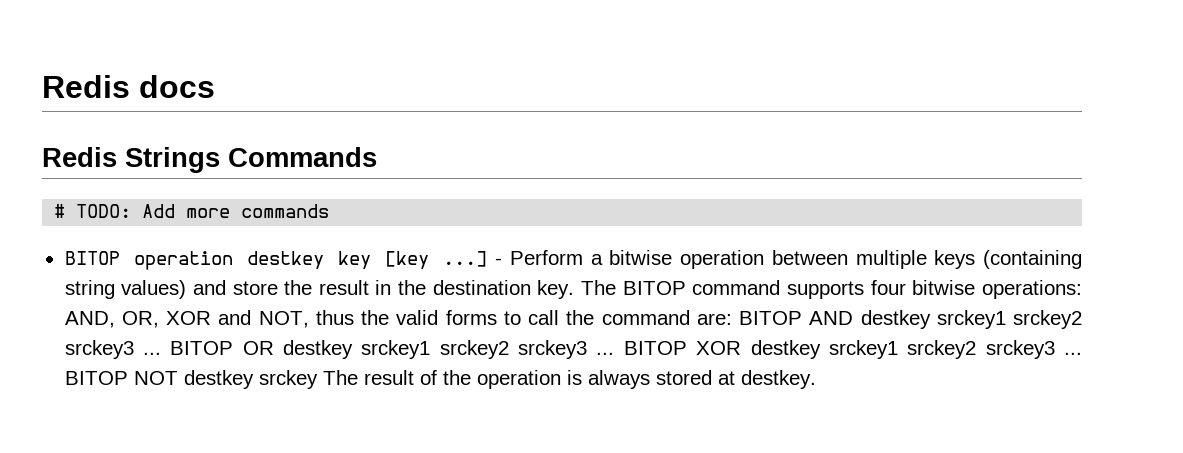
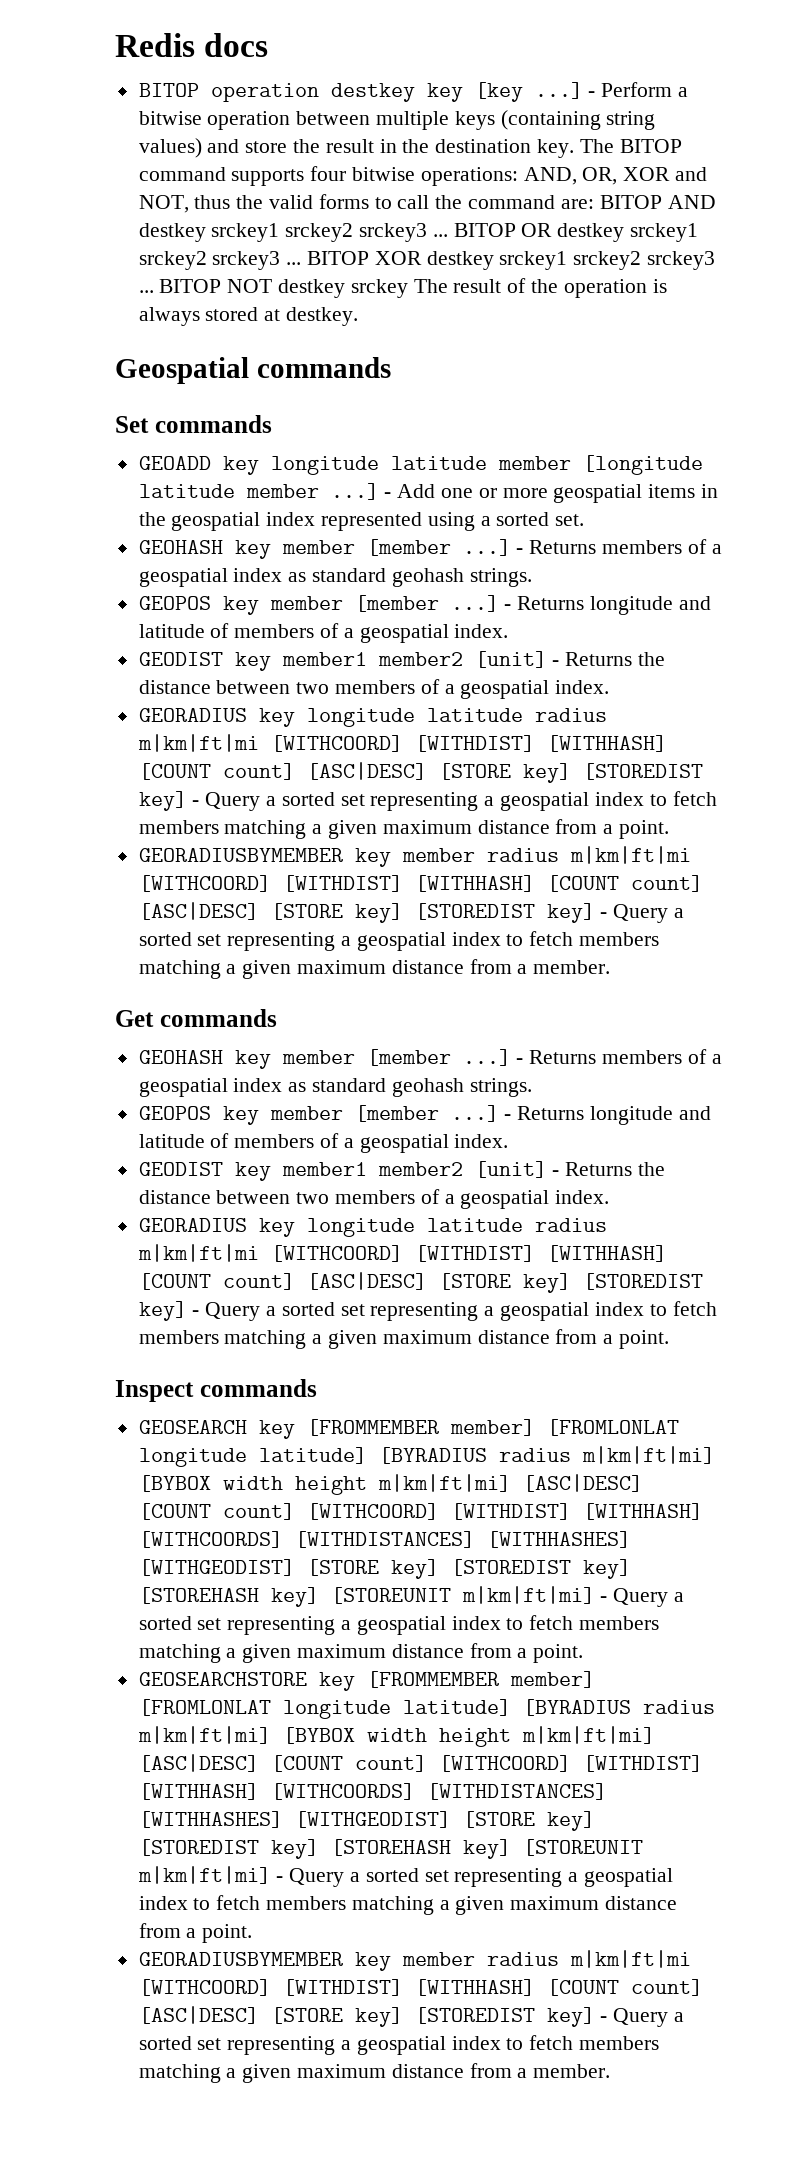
[42,147,377,173] [54,204,330,218] // Redis Strings Commands // # TODO: Add more commands -> (269, 45) none
(816, 379) none -> [115,357,391,384] [115,415,272,433] [138,455,703,475] [138,483,719,503] [138,512,585,531] [138,539,722,559] [138,568,532,587] [138,595,711,615] [138,623,509,643] [138,651,666,671] [138,679,610,699] [138,708,607,727] [137,734,667,752] [138,762,703,783] [138,791,717,811] [138,819,670,839] [138,846,691,867] [138,875,703,892] [138,902,685,923] [138,931,660,951] [138,959,611,979] [115,1009,277,1027] [138,1049,722,1069] [138,1078,532,1097] [138,1105,711,1125] [138,1133,509,1153] [138,1161,666,1181] [138,1189,610,1209] [138,1218,607,1237] [137,1244,667,1262] [138,1272,703,1293] [138,1301,717,1321] [138,1329,670,1349] [115,1379,317,1402] [138,1419,679,1439] [138,1446,715,1467] [138,1474,643,1495] [138,1503,703,1520] [138,1531,631,1548] [138,1559,631,1579] [138,1586,685,1607] [138,1615,660,1635] [138,1643,584,1663] [138,1671,595,1691] [138,1699,715,1719] [137,1726,655,1747] [138,1754,703,1772] [138,1783,607,1800] [138,1811,595,1831] [138,1839,643,1859] [137,1866,674,1887] [138,1895,678,1915] [138,1923,253,1943] [138,1950,691,1971] [138,1979,703,1996] [138,2006,685,2027] [138,2035,660,2055] [138,2063,611,2083] // Geospatial commands // Set commands // GEOADD key longitude latitude member [longitude latitude member ...] - Add one or more geospatial items in the geospatial index represented using a sorted set. // GEOHASH key member [member ...] - Returns members of a geospatial index as standard geohash strings. // GEOPOS key member [member ...] - Returns longitude and latitude of members of a geospatial index. // GEODIST key member1 member2 [unit] - Returns the distance between two members of a geospatial index. // GEORADIUS key longitude latitude radius m|km|ft|mi [WITHCOORD] [WITHDIST] [WITHHASH] [COUNT count] [ASC|DESC] [STORE key] [STOREDIST key] - Query a sorted set representing a geospatial index to fetch members matching a given maximum distance from a point. // GEORADIUSBYMEMBER key member radius m|km|ft|mi [WITHCOORD] [WITHDIST] [WITHHASH] [COUNT count] [ASC|DESC] [STORE key] [STOREDIST key] - Query a sorted set representing a geospatial index to fetch members matching a given maximum distance from a member. // Get commands // GEOHASH key member [member ...] - Returns members of a geospatial index as standard geohash strings. // GEOPOS key member [member ...] - Returns longitude and latitude of members of a geospatial index. // GEODIST key member1 member2 [unit] - Returns the distance between two members of a geospatial index. // GEORADIUS key longitude latitude radius m|km|ft|mi [WITHCOORD] [WITHDIST] [WITHHASH] [COUNT count] [ASC|DESC] [STORE key] [STOREDIST key] - Query a sorted set representing a geospatial index to fetch members matching a given maximum distance from a point. // Inspect commands // GEOSEARCH key [FROMMEMBER member] [FROMLONLAT longitude latitude] [BYRADIUS radius m|km|ft|mi] [BYBOX width height m|km|ft|mi] [ASC|DESC] [COUNT count] [WITHCOORD] [WITHDIST] [WITHHASH] [WITHCOORDS] [WITHDISTANCES] [WITHHASHES] [WITHGEODIST] [STORE key] [STOREDIST key] [STOREHASH key] [STOREUNIT m|km|ft|mi] - Query a sorted set representing a geospatial index to fetch members matching a given maximum distance from a point. // GEOSEARCHSTORE key [FROMMEMBER member] [FROMLONLAT longitude latitude] [BYRADIUS radius m|km|ft|mi] [BYBOX width height m|km|ft|mi] [ASC|DESC] [COUNT count] [WITHCOORD] [WITHDIST] [WITHHASH] [WITHCOORDS] [WITHDISTANCES] [WITHHASHES] [WITHGEODIST] [STORE key] [STOREDIST key] [STOREHASH key] [STOREUNIT m|km|ft|mi] - Query a sorted set representing a geospatial index to fetch members matching a given maximum distance from a point. // GEORADIUSBYMEMBER key member radius m|km|ft|mi [WITHCOORD] [WITHDIST] [WITHHASH] [COUNT count] [ASC|DESC] [STORE key] [STOREDIST key] - Query a sorted set representing a geospatial index to fetch members matching a given maximum distance from a member.

